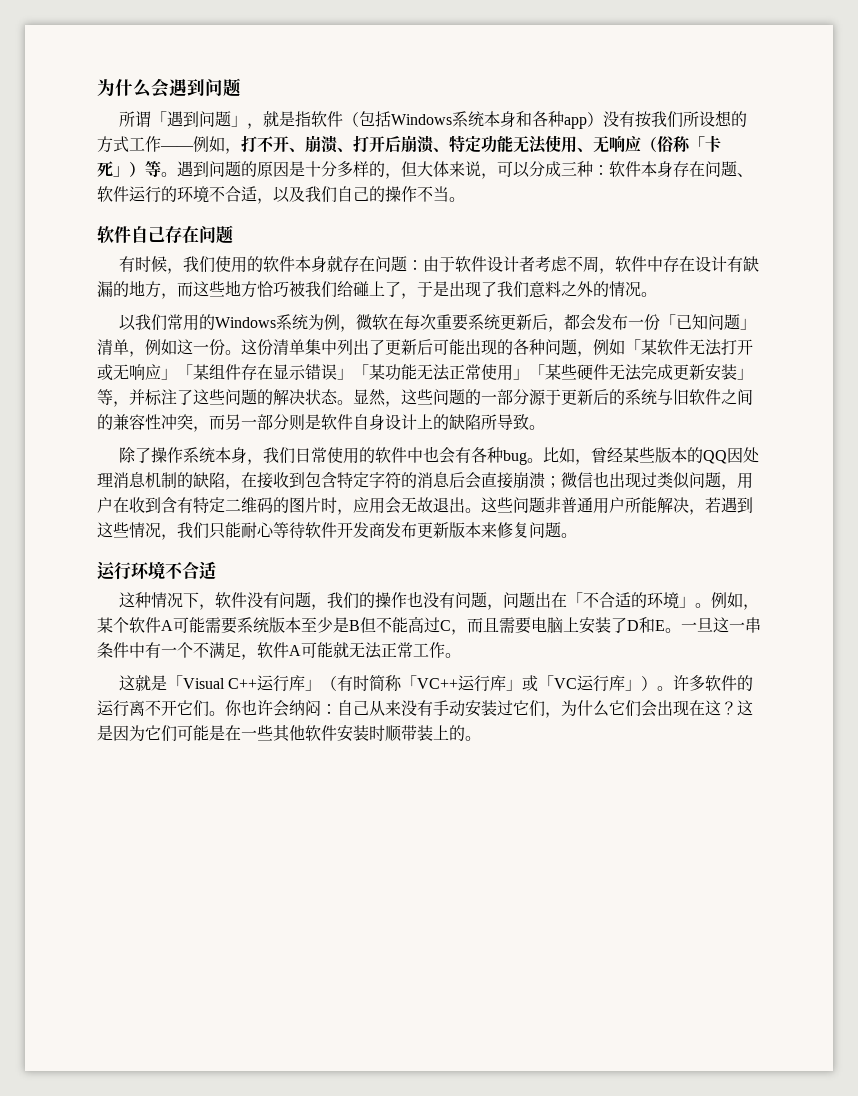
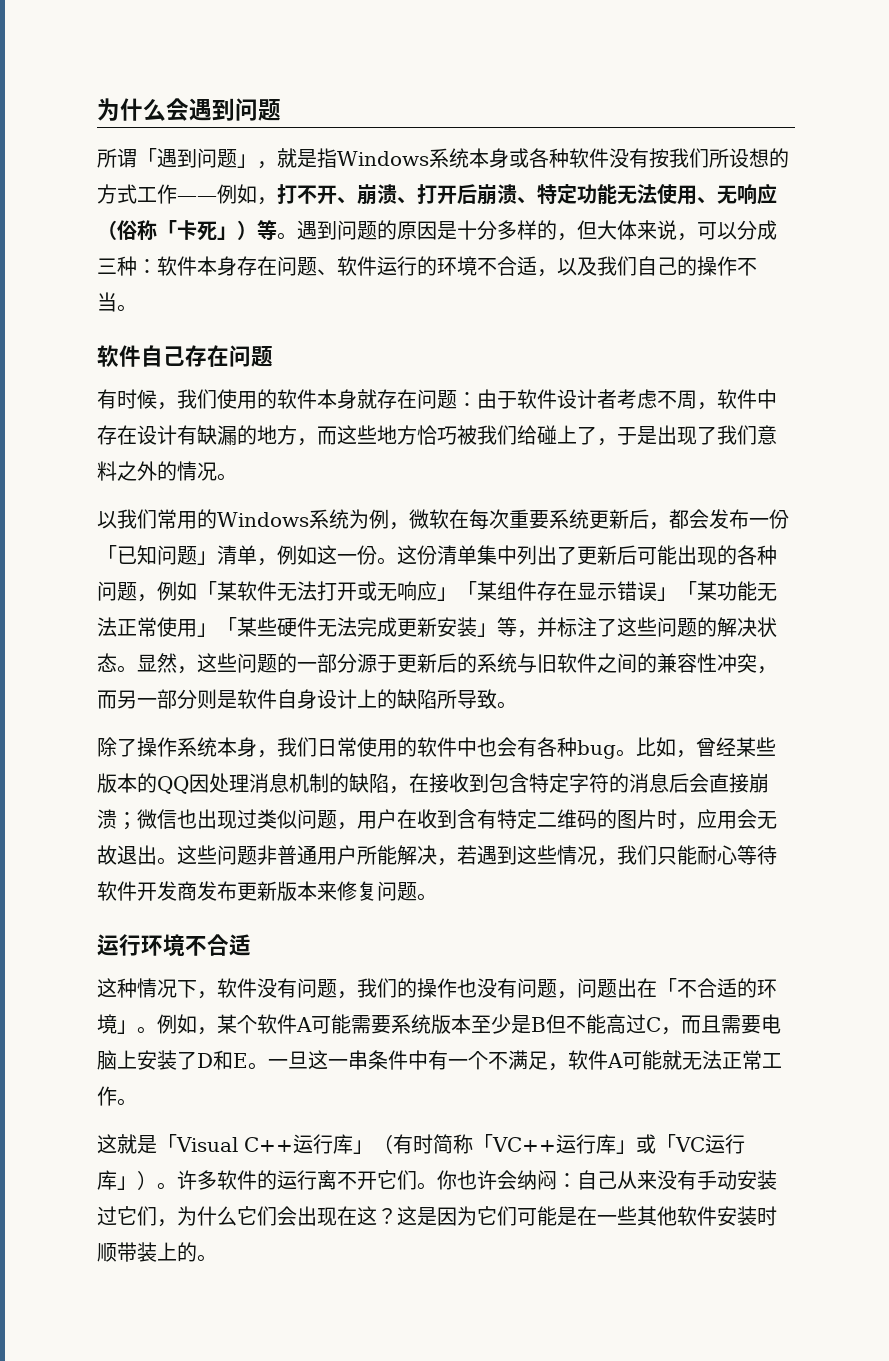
[310,111,391,127] 软件（包括 -> (337, 158) none
[515,111,603,129] 和各种app） -> [509,148,609,168] 或各种软件

